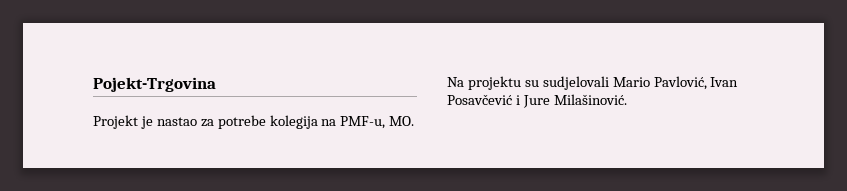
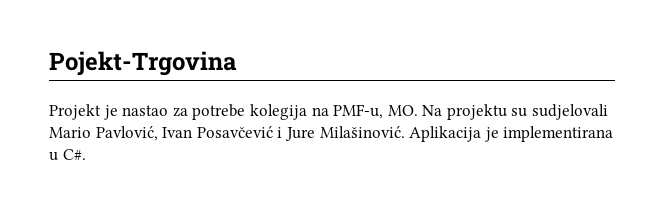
(627, 99) none -> [409,126,614,142] [49,149,86,161] Aplikacija je implementirana u C#.

